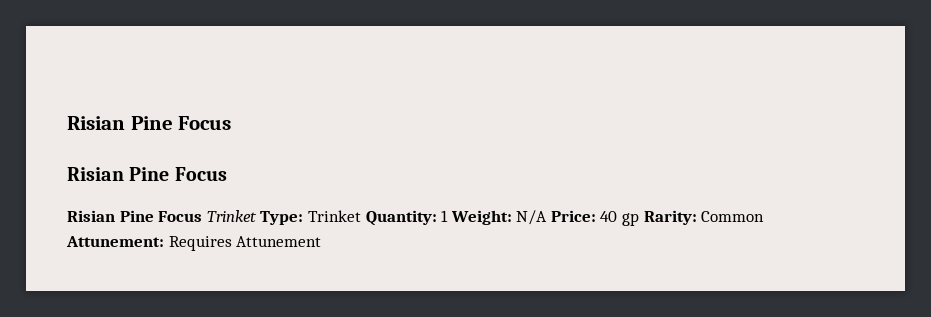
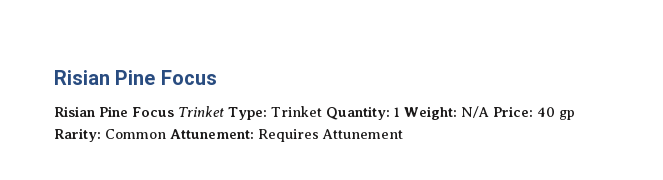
[67,116,232,130] [67,167,227,181] [67,210,203,222] Risian Pine Focus // Risian Pine Focus // Risian Pine Focus -> [54,70,217,85] [54,106,174,117] Risian Pine Focus // Risian Pine Focus

